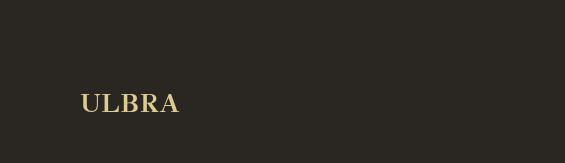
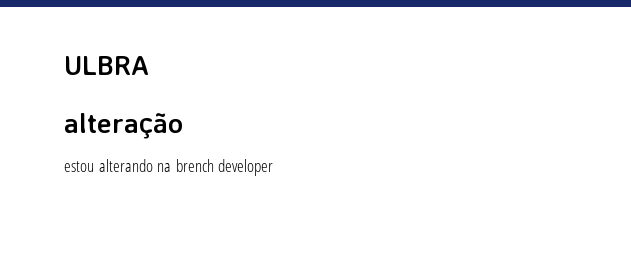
(180, 103) none -> [64,113,183,139] [64,159,274,176] // alteração // estou alterando na brench developer

